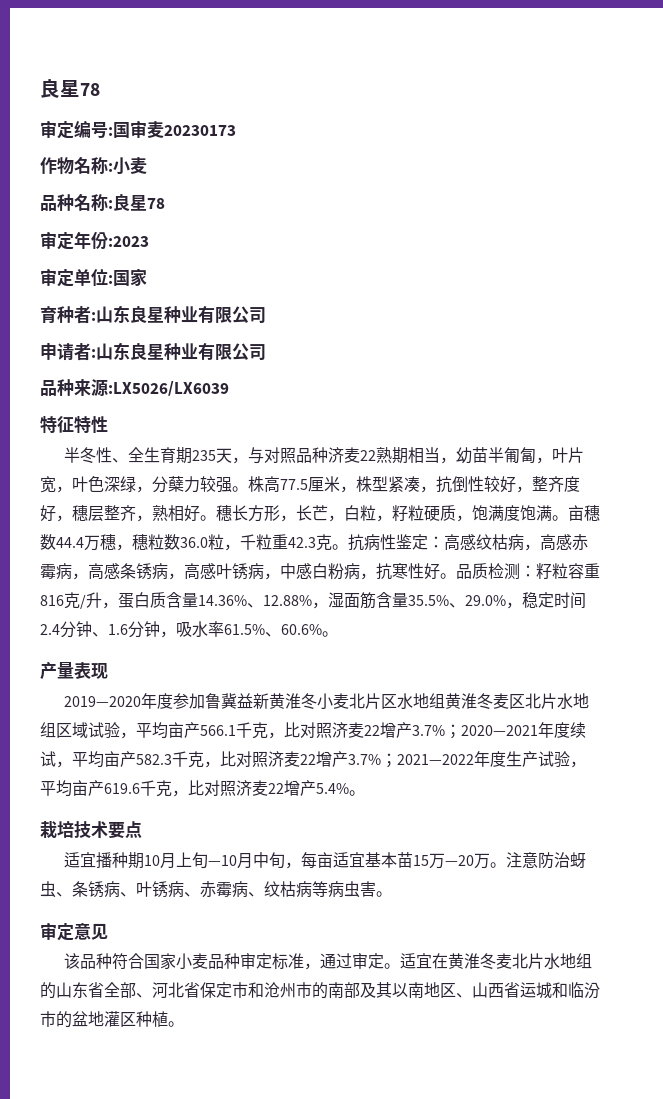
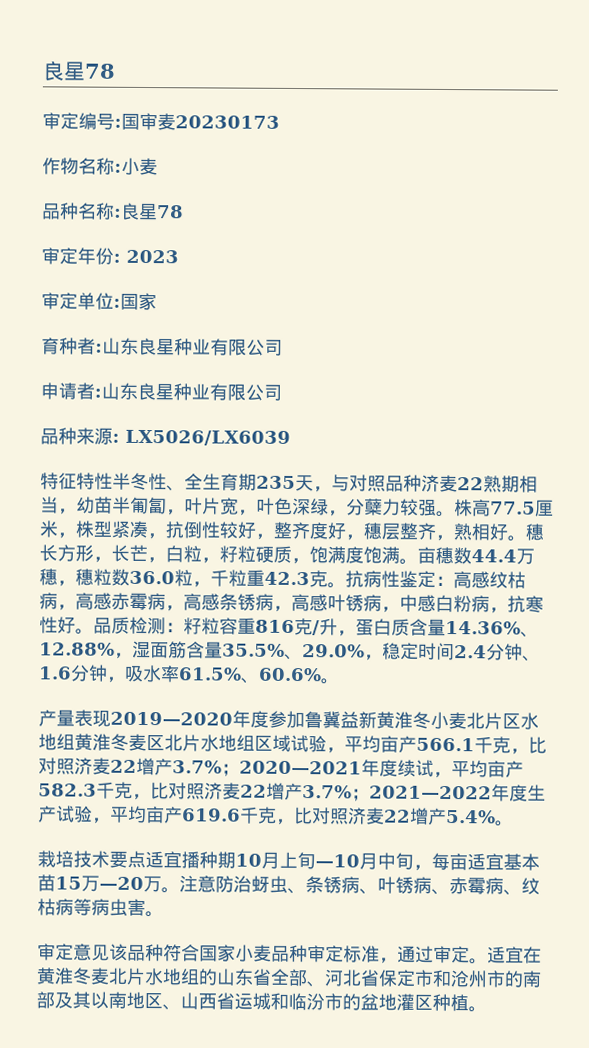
[108,236,149,247] :2023 -> [113,249,179,264] : 2023
[108,381,229,396] :LX5026/LX6039 -> [112,429,291,446] : LX5026/LX6039
(108, 424) // -> (113, 481) none
(108, 671) // -> (111, 718) none
(142, 829) // -> (146, 859) none
(108, 931) // -> (110, 952) none

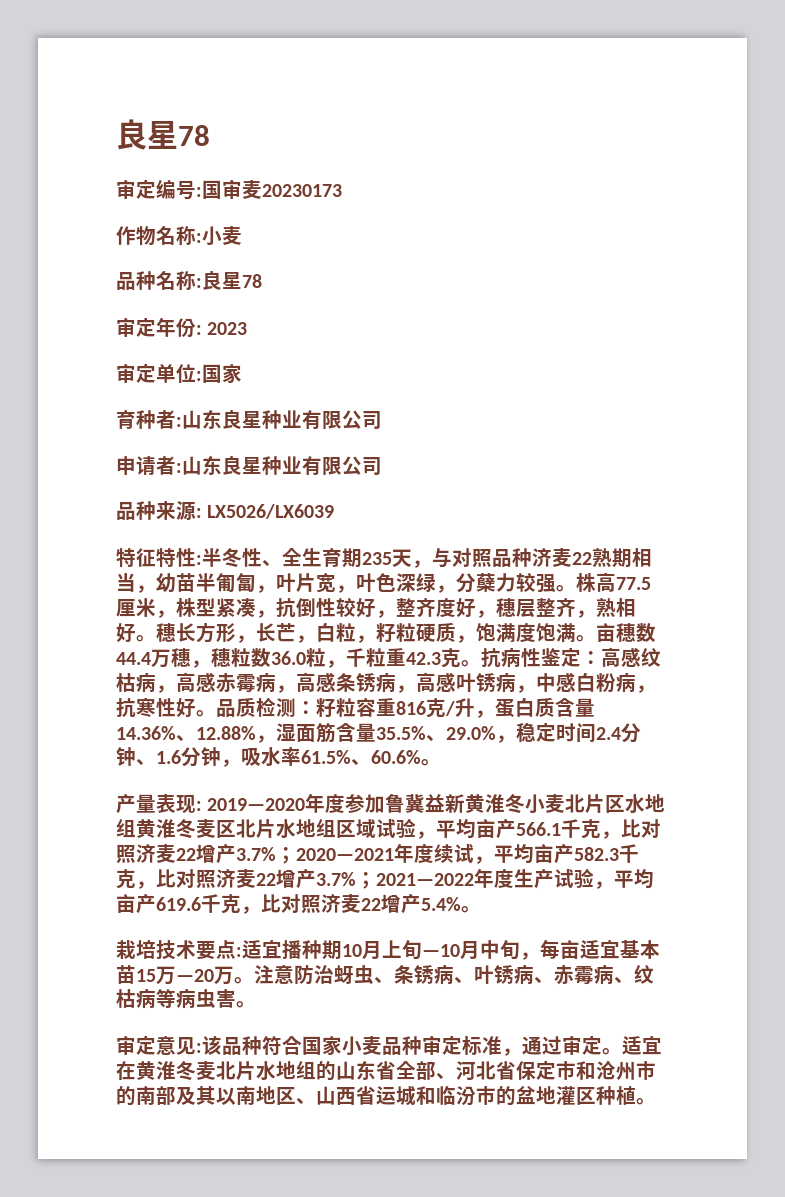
(113, 481) none -> [196,555,202,565] :
(111, 718) none -> [196,801,202,811] :
(146, 859) none -> [236,947,242,957] :
(110, 952) none -> [196,1043,202,1053] :

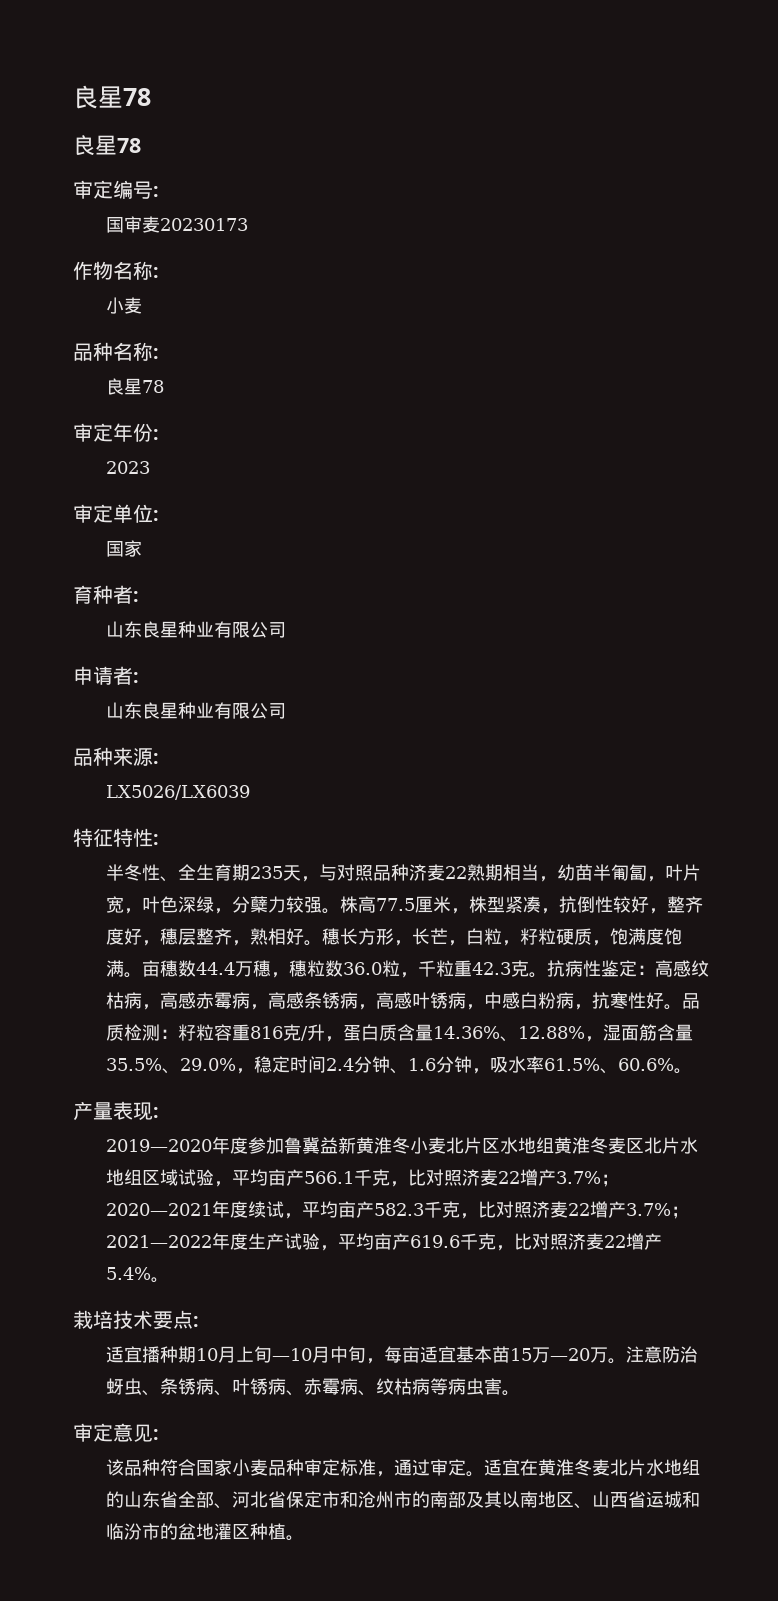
[116,119,210,150] 良星78 -> [73,85,151,109] [73,135,141,156] 良星78 // 良星78
(202, 192) none -> (159, 191) //
(202, 238) none -> (159, 272) //
(202, 283) none -> (159, 353) //
(202, 330) none -> (159, 434) //
(202, 376) none -> (159, 515) //
(182, 422) none -> (139, 596) //
(182, 468) none -> (139, 677) //
(202, 513) none -> (159, 758) //
(202, 560) none -> (159, 839) //
(202, 806) none -> (159, 1112) //
(242, 952) none -> (199, 1321) //
(202, 1048) none -> (159, 1434) //

